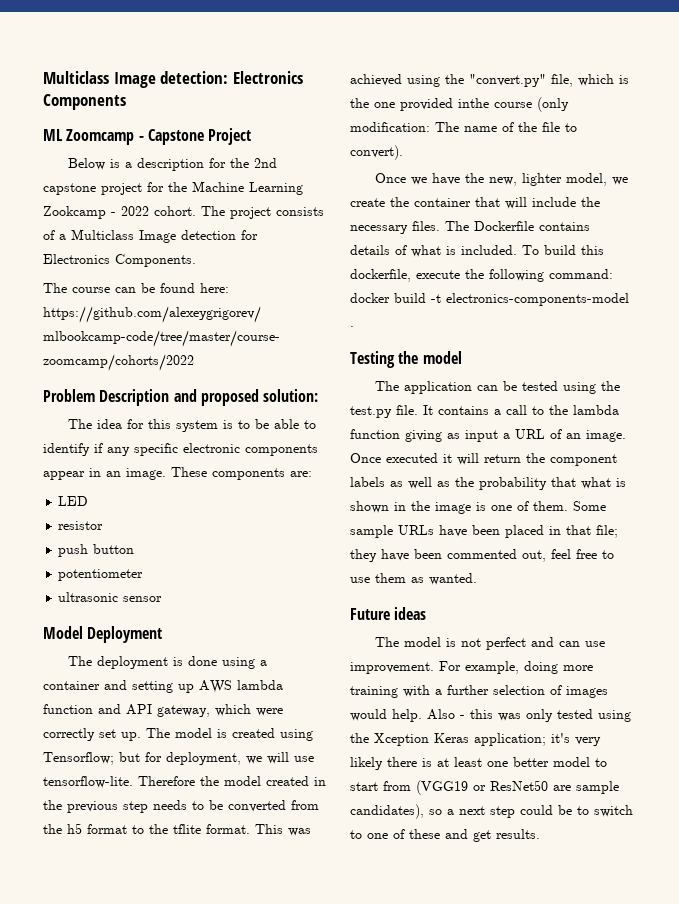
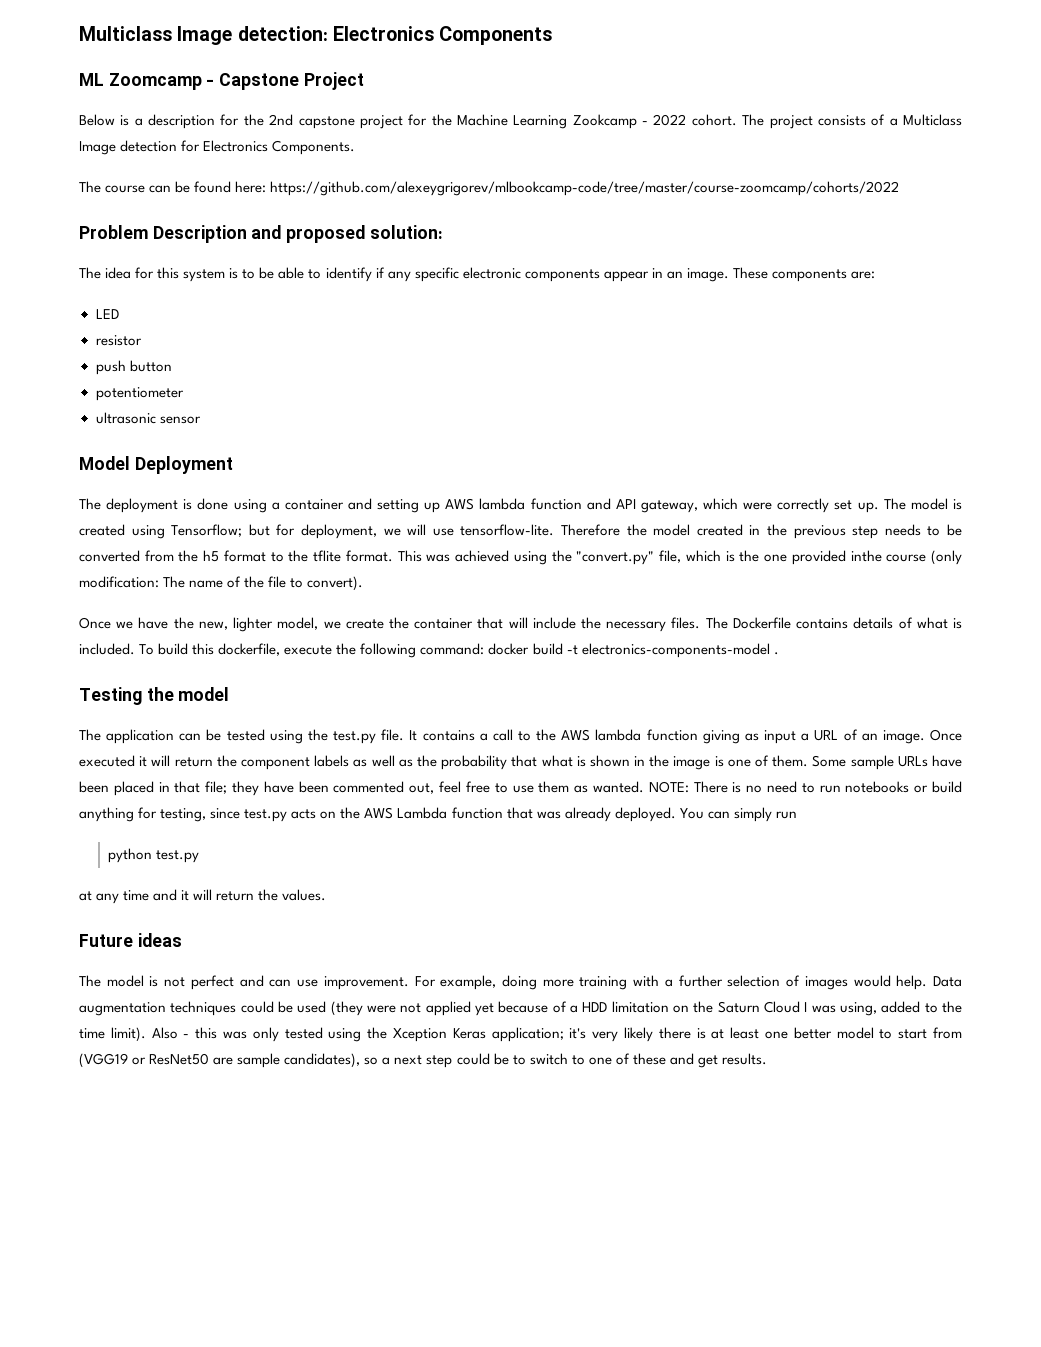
(568, 410) none -> [561,729,591,741] AWS
(477, 579) none -> [648,781,962,793] [79,807,797,822] [108,848,200,863] [79,889,327,904] NOTE: There is no need to run notebooks or build anything for testing, since test.py acts on the AWS Lambda function that was already deployed. You can simply run // python test.py // at any time and it will return the values.
(422, 715) none -> [933,976,963,987] [79,1001,963,1016] [79,1027,146,1042] Data augmentation techniques could be used (they were not applied yet because of a HDD limitation on the Saturn Cloud I was using, added to the time limit).

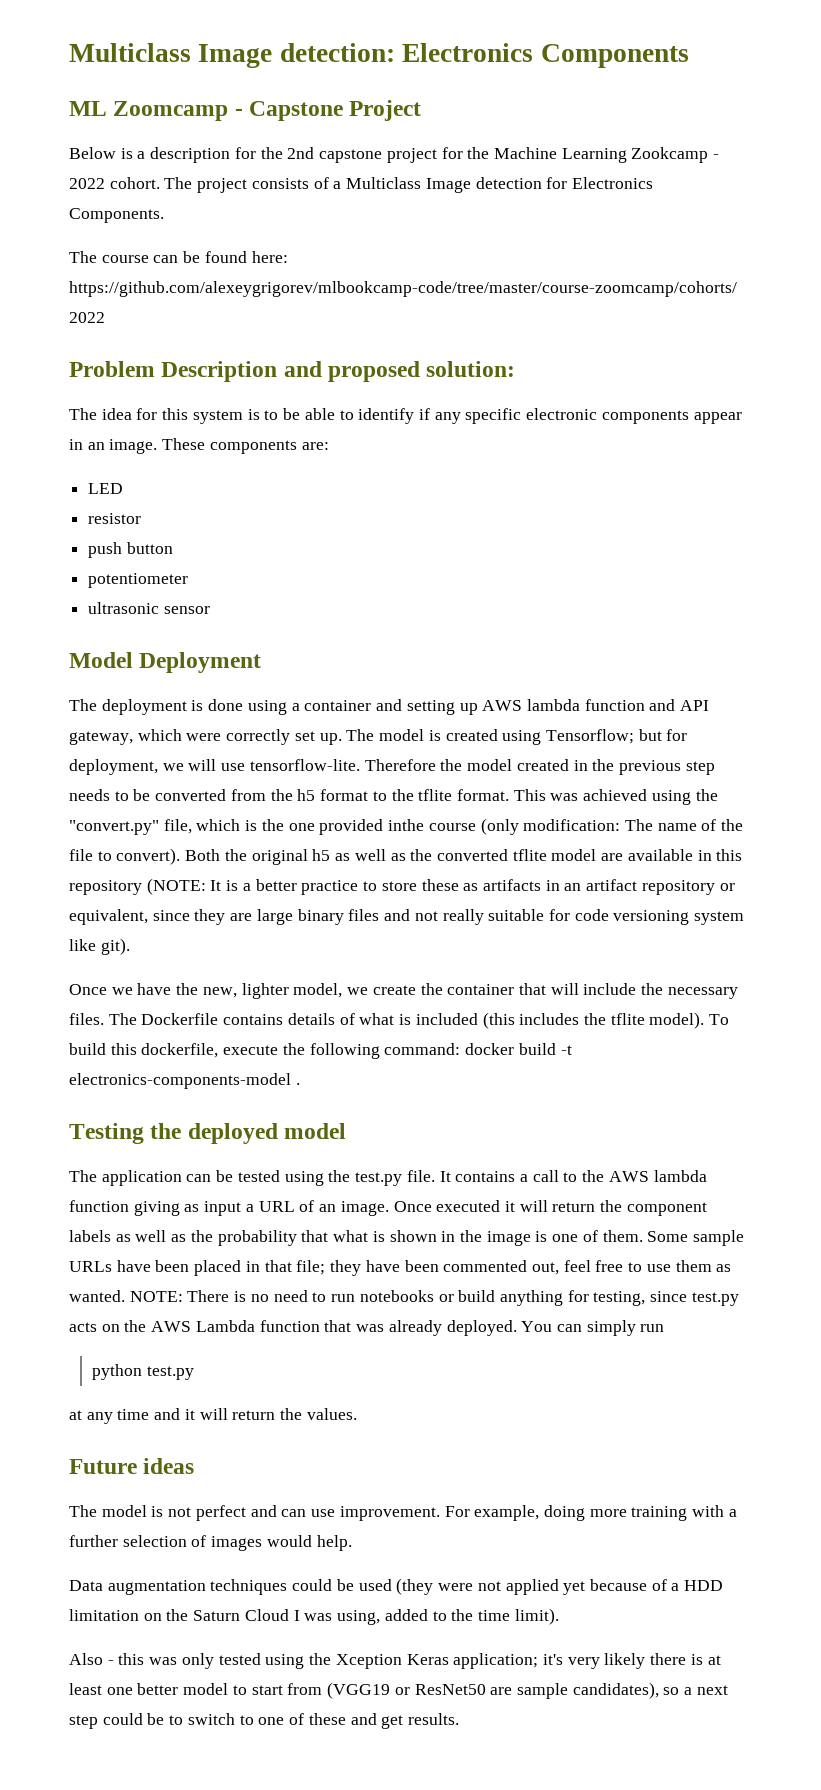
(364, 583) none -> [185,849,743,865] [69,878,735,895] [69,909,745,925] [69,938,130,955] Both the original h5 as well as the converted tflite model are available in this repository (NOTE: It is a better practice to store these as artifacts in an artifact repository or equivalent, since they are large binary files and not really suitable for code versioning system like git).
[79,643,135,655] included. -> [415,1012,705,1029] included (this includes the tflite model).
(174, 694) none -> [187,1123,278,1144] deployed
(928, 982) none -> (352, 1543) //
(146, 1034) none -> (559, 1616) //

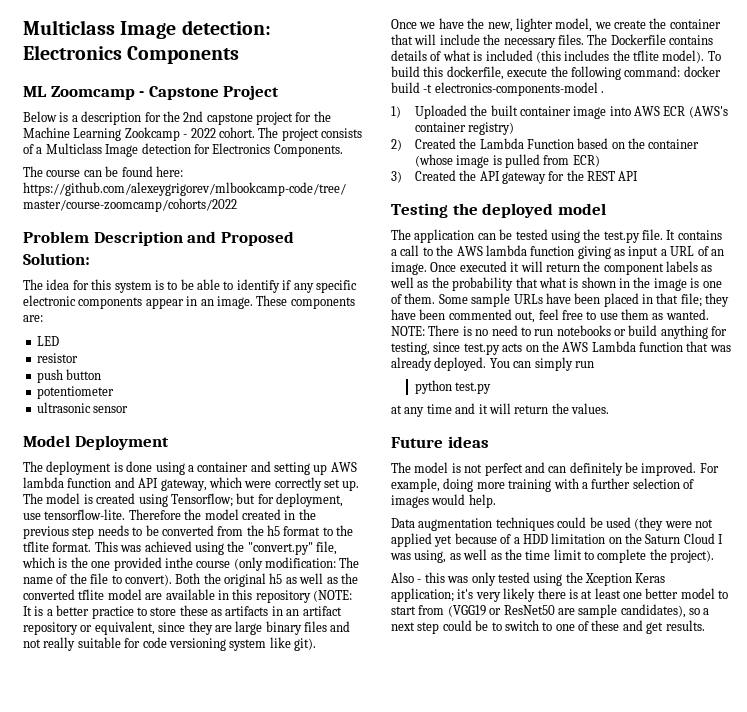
[328,361,516,382] proposed solution: -> [220,231,294,246] [23,253,90,265] Proposed Solution:
[162,759,217,771] we will -> (343, 500) none
(300, 1084) none -> [391,105,728,119] [414,122,515,135] [391,138,700,151] [414,154,600,168] [391,170,639,184] // 1) Uploaded the built container image into AWS ECR (AWS's container registry) // 2) Created the Lambda Function based on the container (whose image is pulled from ECR) // 3) Created the API gateway for the REST API
[311,1506,440,1521] use improvement. -> [569,462,697,476] definitely be improved.
[384,1608,559,1625] added to the time limit). -> [449,549,715,563] as well as the time limit to complete the project).

